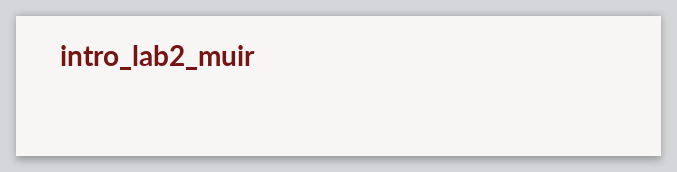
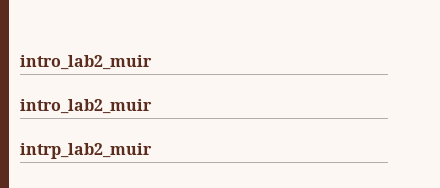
[60,45,255,70] intro_lab2_muir -> [20,55,152,70] [20,99,152,114] [20,143,152,159] intro_lab2_muir // intro_lab2_muir // intrp_lab2_muir

